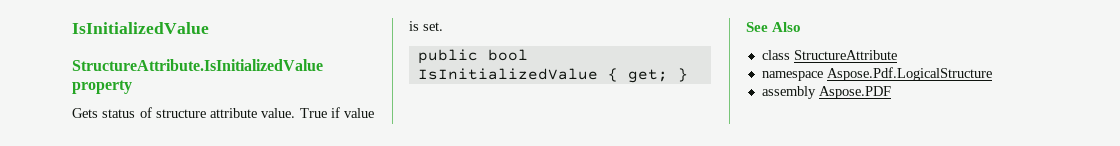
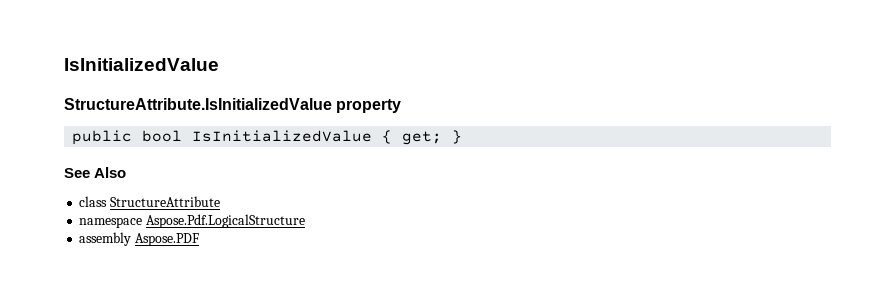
[72,107,374,118] [409,21,443,31] // Gets status of structure attribute value. True if value is set. -> (402, 106) none

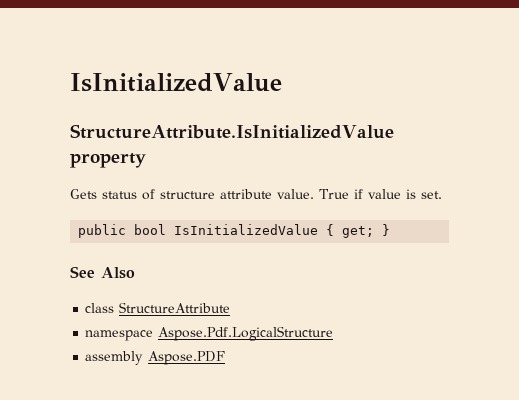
(402, 106) none -> [70,189,442,200] // Gets status of structure attribute value. True if value is set.

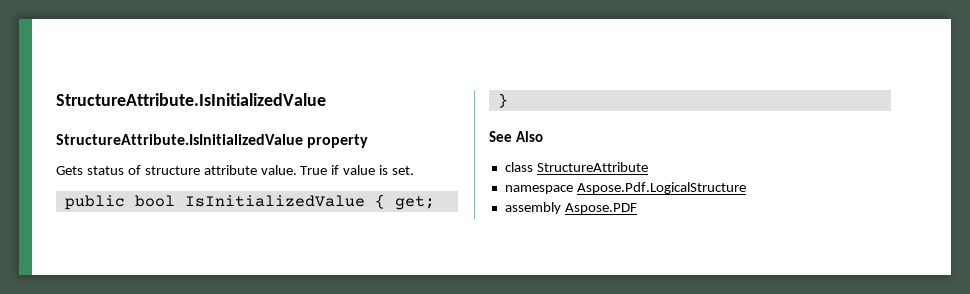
[70,73,282,92] IsInitializedValue -> [56,93,326,106] StructureAttribute.IsInitializedValue

